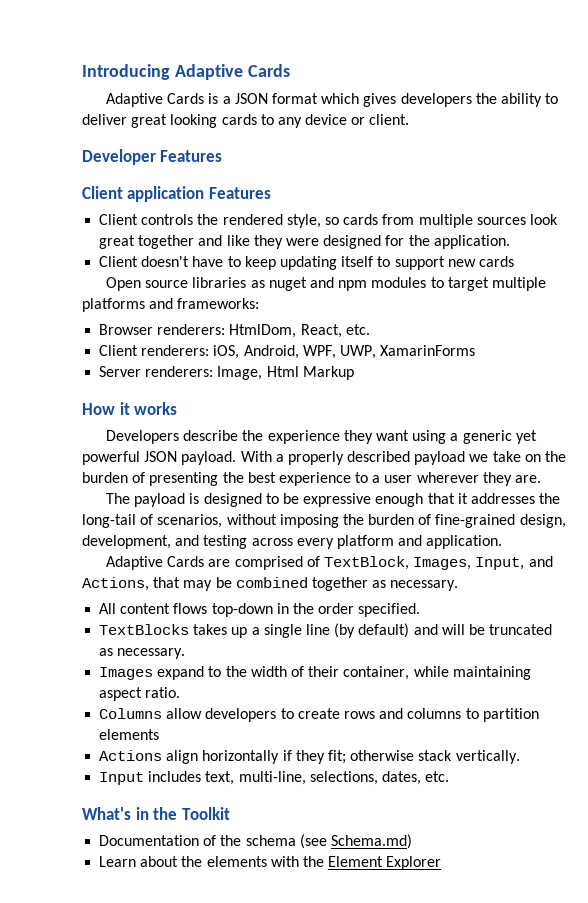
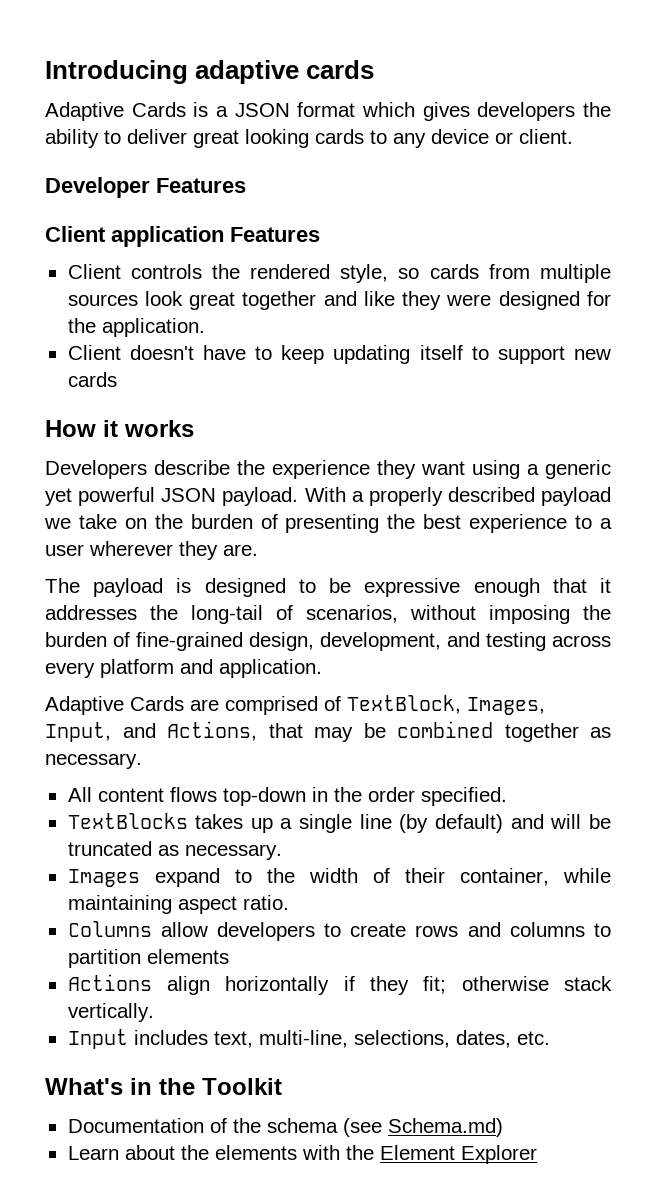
[174,64,290,80] Adaptive Cards -> [195,60,375,84] adaptive cards
[106,277,546,291] [82,298,260,312] [99,324,370,338] [99,345,476,359] [99,366,354,380] // Open source libraries as nuget and npm modules to target multiple platforms and frameworks: // Browser renderers: HtmlDom, React, etc. // Client renderers: iOS, Android, WPF, UWP, XamarinForms // Server renderers: Image, Html Markup -> (117, 379) none

